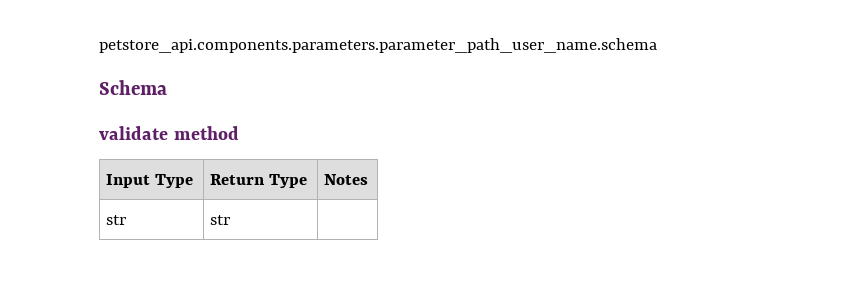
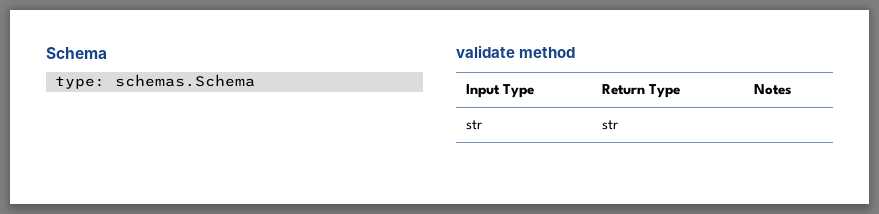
[99,38,657,53] [99,80,167,95] petstore_api.components.parameters.parameter_path_user_name.schema // Schema -> [46,47,107,59] [55,74,255,89] Schema // type: schemas.Schema

